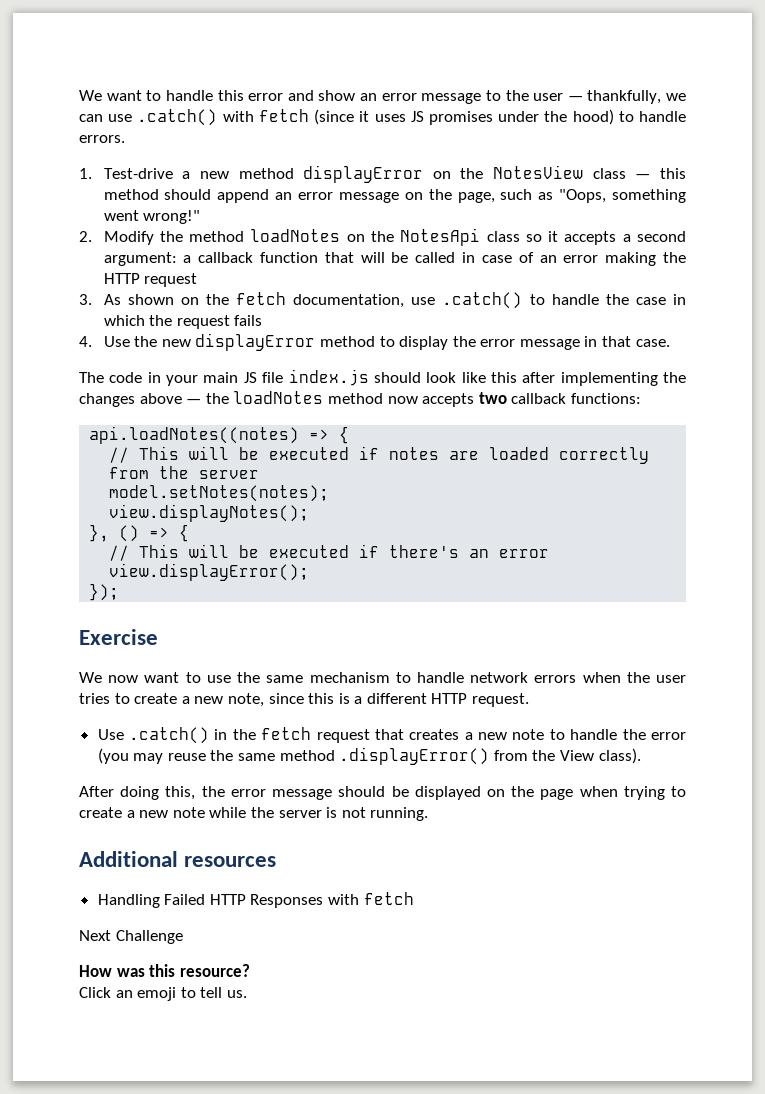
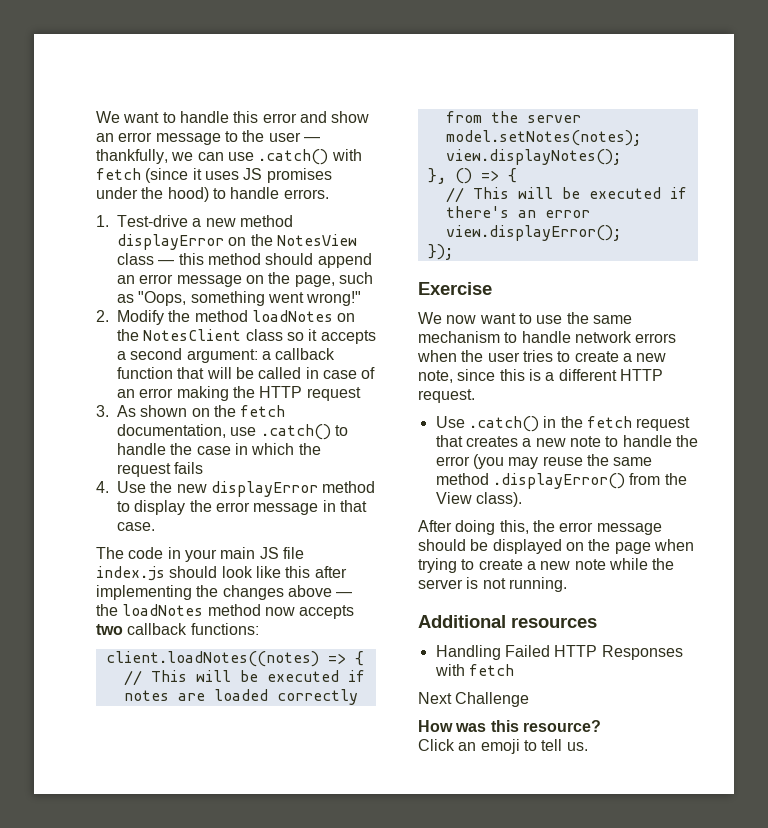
[400,228,481,246] NotesApi -> [143,329,242,341] NotesClient
[89,426,300,444] api.loadNotes((notes) -> [105,651,319,667] client.loadNotes((notes)

